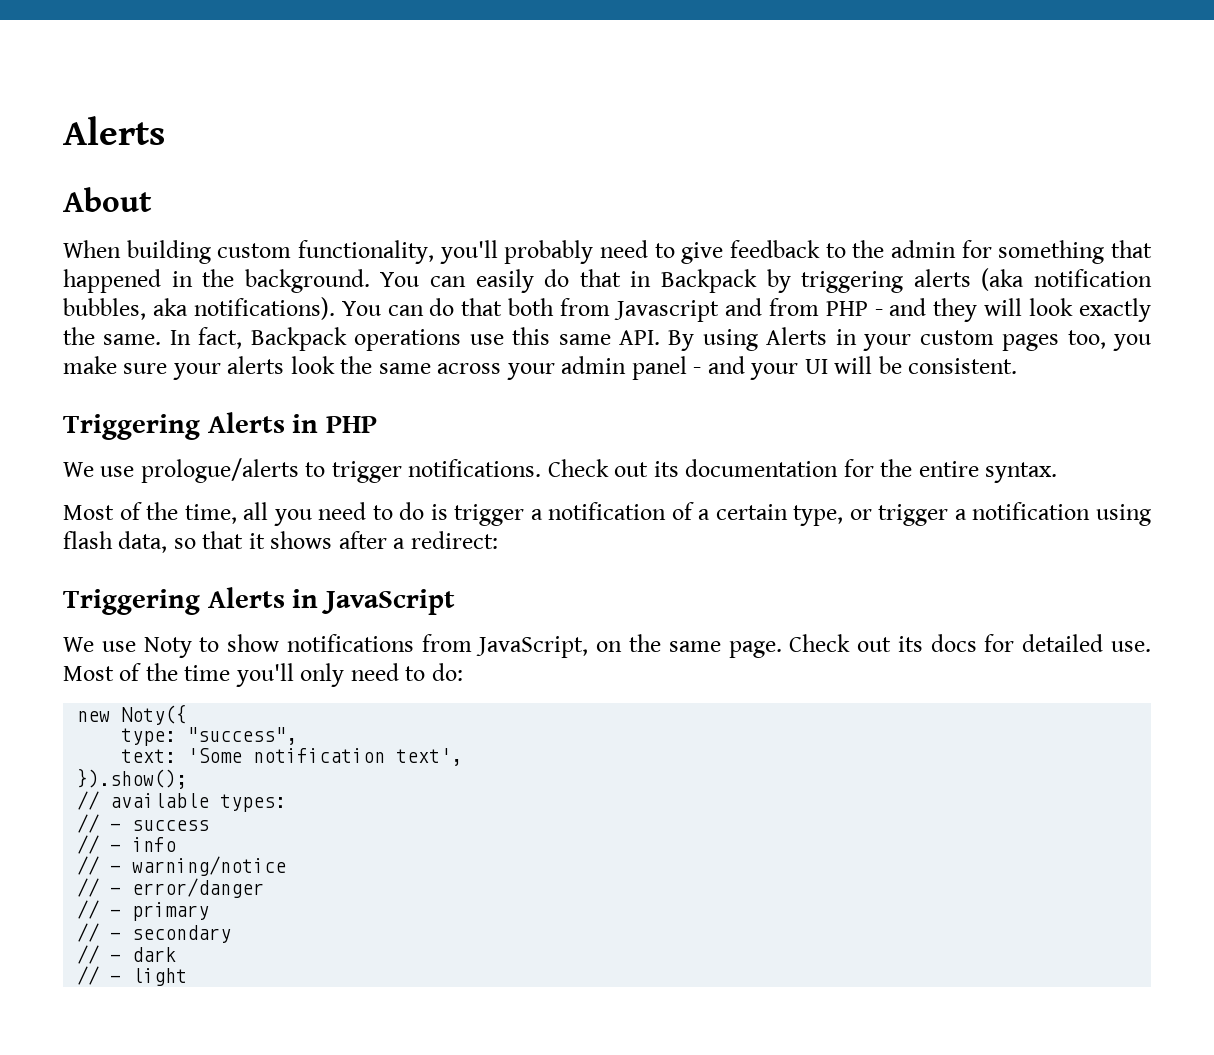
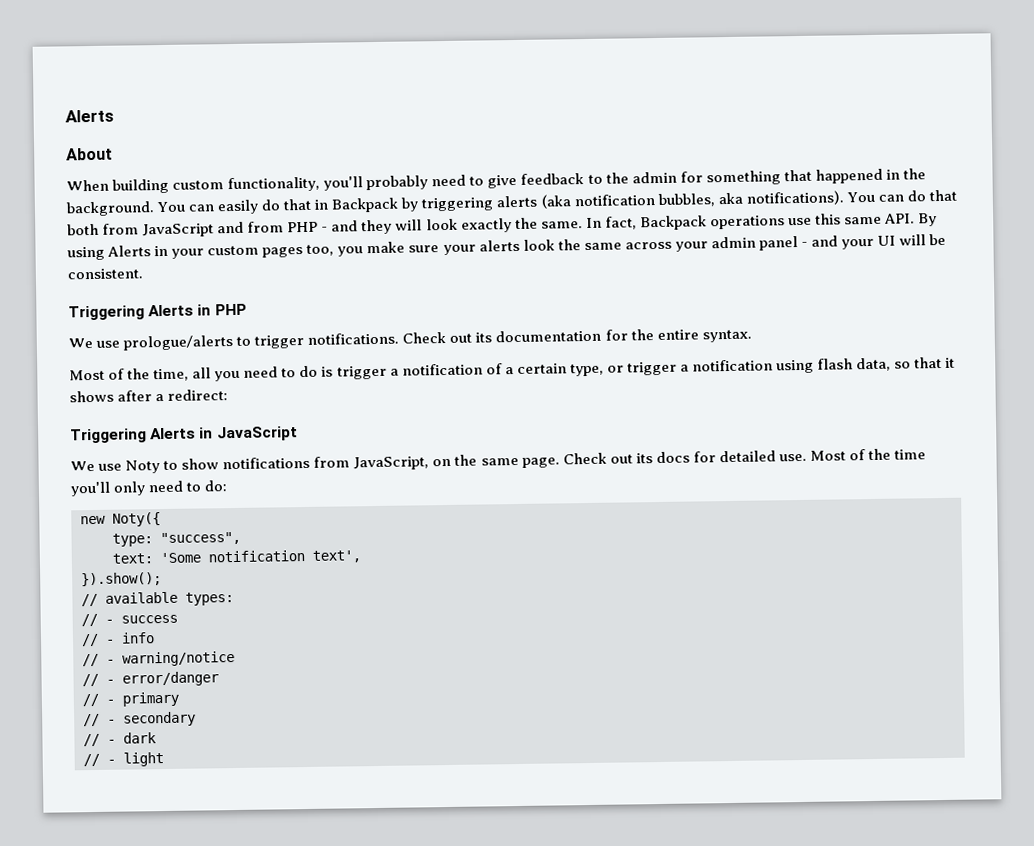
[613,300,719,322] Javascript -> [142,223,215,238] JavaScript

